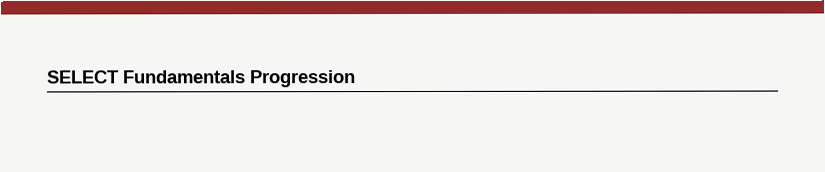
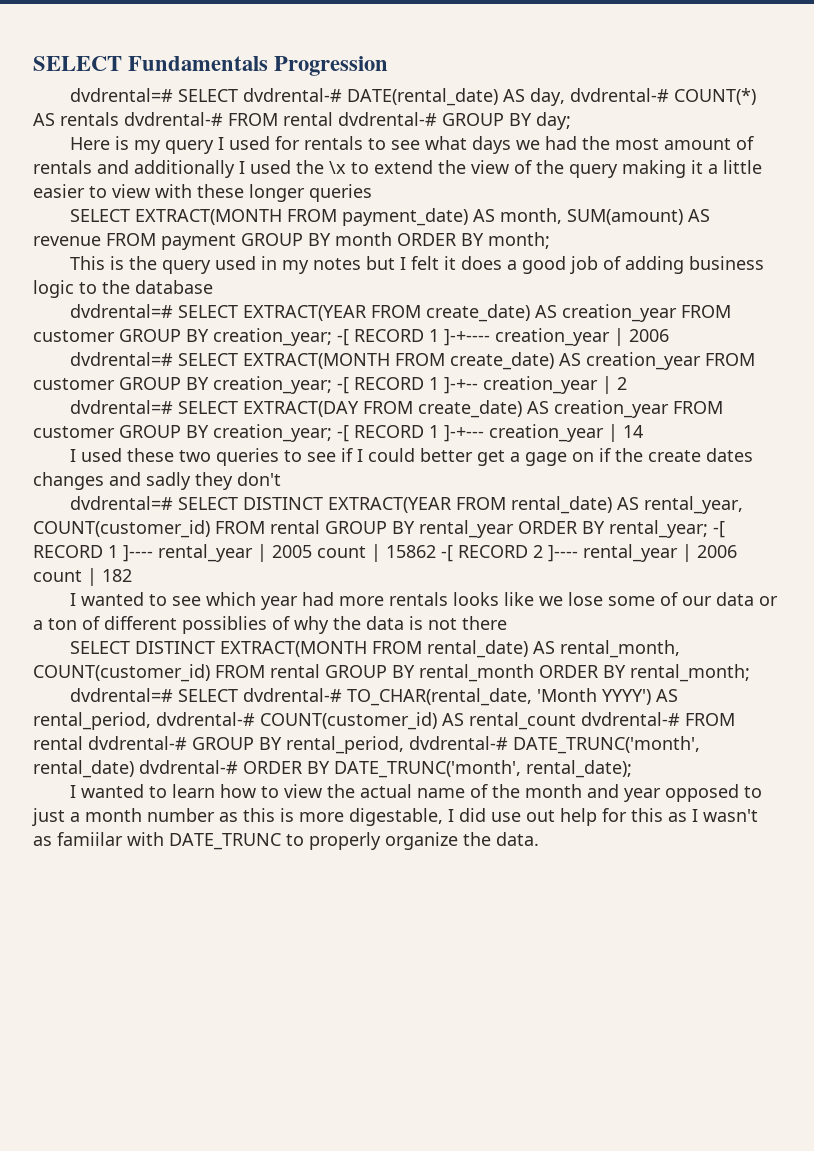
(356, 79) none -> [69,88,756,106] [33,112,571,130] [69,136,754,154] [33,160,762,178] [33,184,372,202] [69,208,710,226] [33,232,550,250] [69,256,764,274] [33,280,213,298] [69,304,731,322] [33,328,669,346] [69,352,755,370] [33,376,627,394] [69,400,723,418] [33,424,643,442] [69,448,753,466] [33,472,281,490] [69,496,743,514] [33,520,725,538] [33,544,737,562] [33,568,132,586] [69,592,778,610] [33,616,507,634] [69,640,680,658] [33,664,750,682] [69,688,678,706] [33,712,735,730] [33,736,700,754] [33,760,632,778] [69,784,762,802] [32,808,758,826] [33,832,539,850] // dvdrental=# SELECT dvdrental-# DATE(rental_date) AS day, dvdrental-# COUNT(*) AS rentals dvdrental-# FROM rental dvdrental-# GROUP BY day; // Here is my query I used for rentals to see what days we had the most amount of rentals and additionally I used the \x to extend the view of the query making it a little easier to view with these longer queries // SELECT EXTRACT(MONTH FROM payment_date) AS month, SUM(amount) AS revenue FROM payment GROUP BY month ORDER BY month; // This is the query used in my notes but I felt it does a good job of adding business logic to the database // dvdrental=# SELECT EXTRACT(YEAR FROM create_date) AS creation_year FROM customer GROUP BY creation_year; -[ RECORD 1 ]-+---- creation_year | 2006 // dvdrental=# SELECT EXTRACT(MONTH FROM create_date) AS creation_year FROM customer GROUP BY creation_year; -[ RECORD 1 ]-+-- creation_year | 2 // dvdrental=# SELECT EXTRACT(DAY FROM create_date) AS creation_year FROM customer GROUP BY creation_year; -[ RECORD 1 ]-+--- creation_year | 14 // I used these two queries to see if I could better get a gage on if the create dates changes and sadly they don't // dvdrental=# SELECT DISTINCT EXTRACT(YEAR FROM rental_date) AS rental_year, COUNT(customer_id) FROM rental GROUP BY rental_year ORDER BY rental_year; -[ RECORD 1 ]---- rental_year | 2005 count | 15862 -[ RECORD 2 ]---- rental_year | 2006 count | 182 // I wanted to see which year had more rentals looks like we lose some of our data or a ton of different possiblies of why the data is not there // SELECT DISTINCT EXTRACT(MONTH FROM rental_date) AS rental_month, COUNT(customer_id) FROM rental GROUP BY rental_month ORDER BY rental_month; // dvdrental=# SELECT dvdrental-# TO_CHAR(rental_date, 'Month YYYY') AS rental_period, dvdrental-# COUNT(customer_id) AS rental_count dvdrental-# FROM rental dvdrental-# GROUP BY rental_period, dvdrental-# DATE_TRUNC('month', rental_date) dvdrental-# ORDER BY DATE_TRUNC('month', rental_date); // I wanted to learn how to view the actual name of the month and year opposed to just a month number as this is more digestable, I did use out help for this as I wasn't as famiilar with DATE_TRUNC to properly organize the data.

